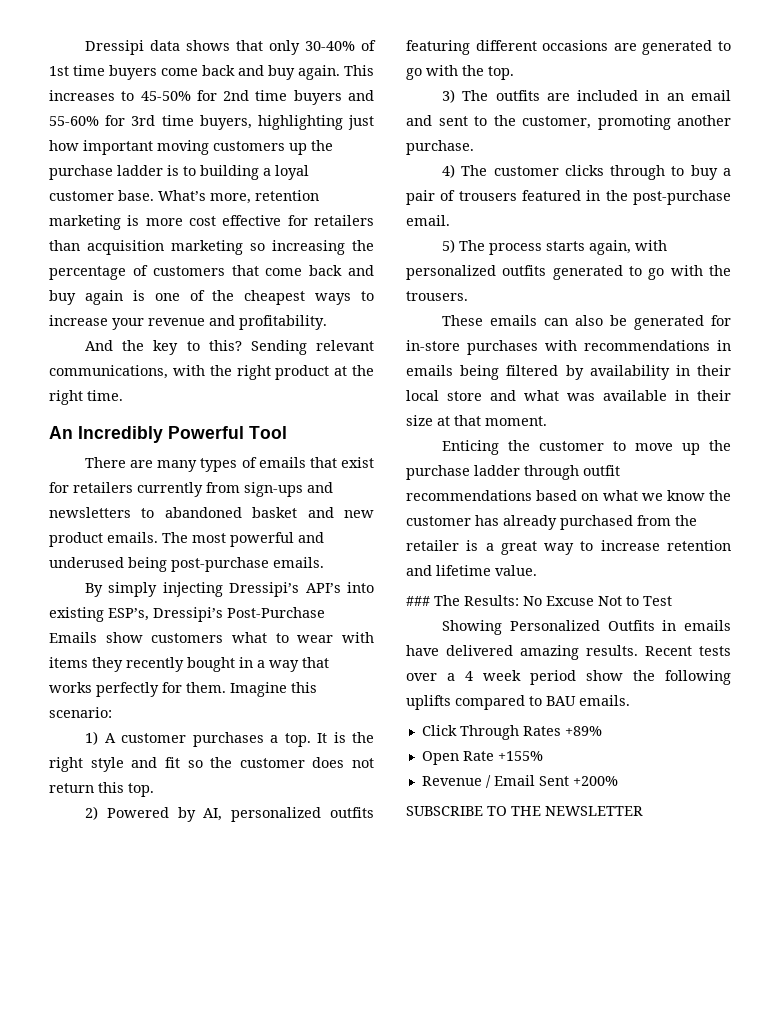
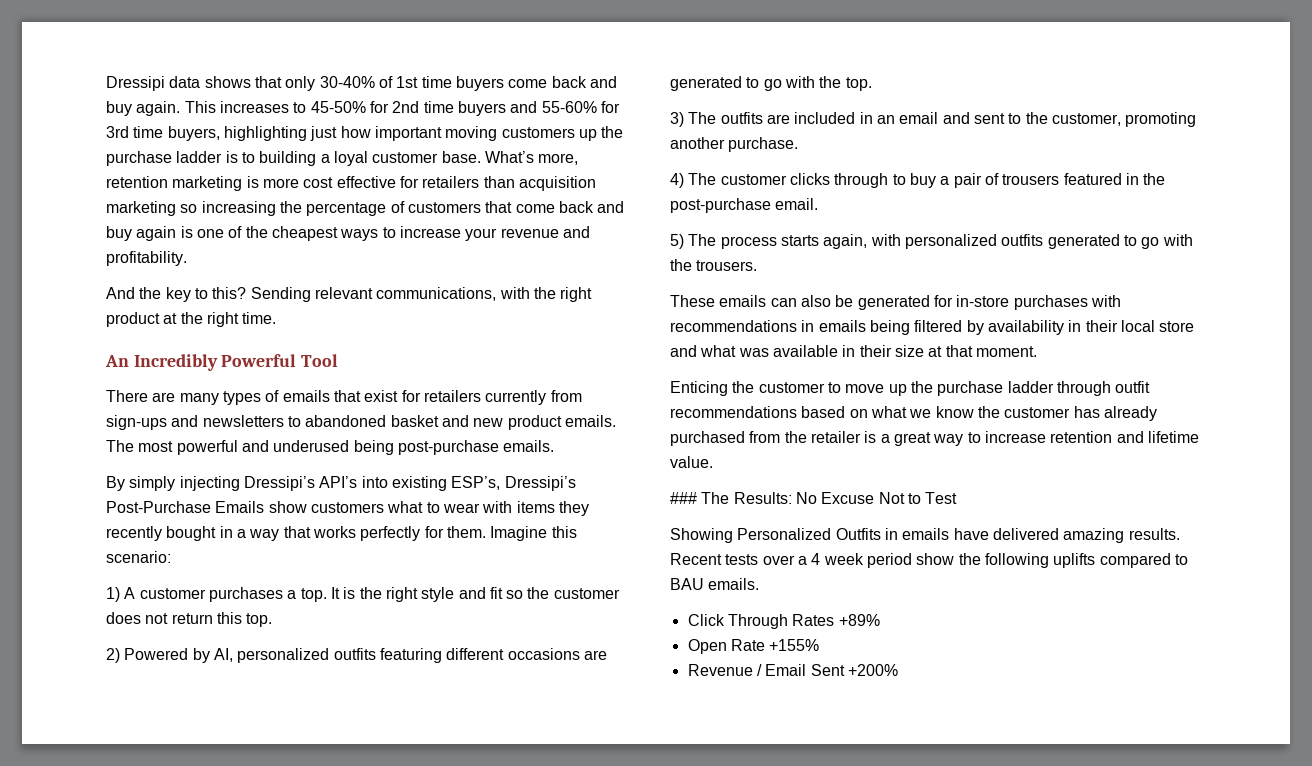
[406,806,643,816] // SUBSCRIBE TO THE NEWSLETTER -> (898, 670) none

